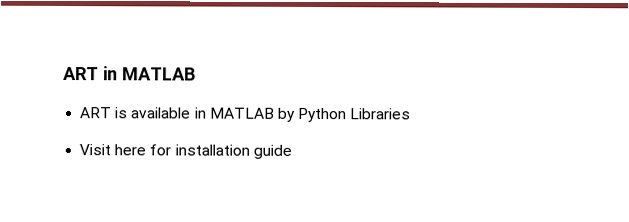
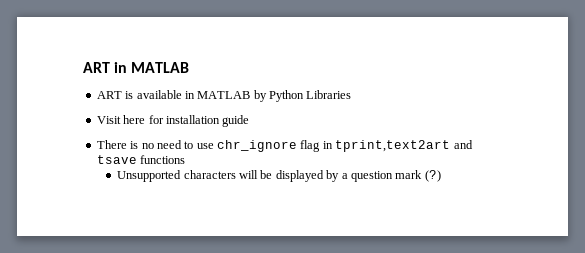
(292, 151) none -> [96,140,473,152] [96,155,186,164] [117,170,441,182] // There is no need to use chr_ignore flag in tprint,text2art and tsave functions // Unsupported characters will be displayed by a question mark (?)

